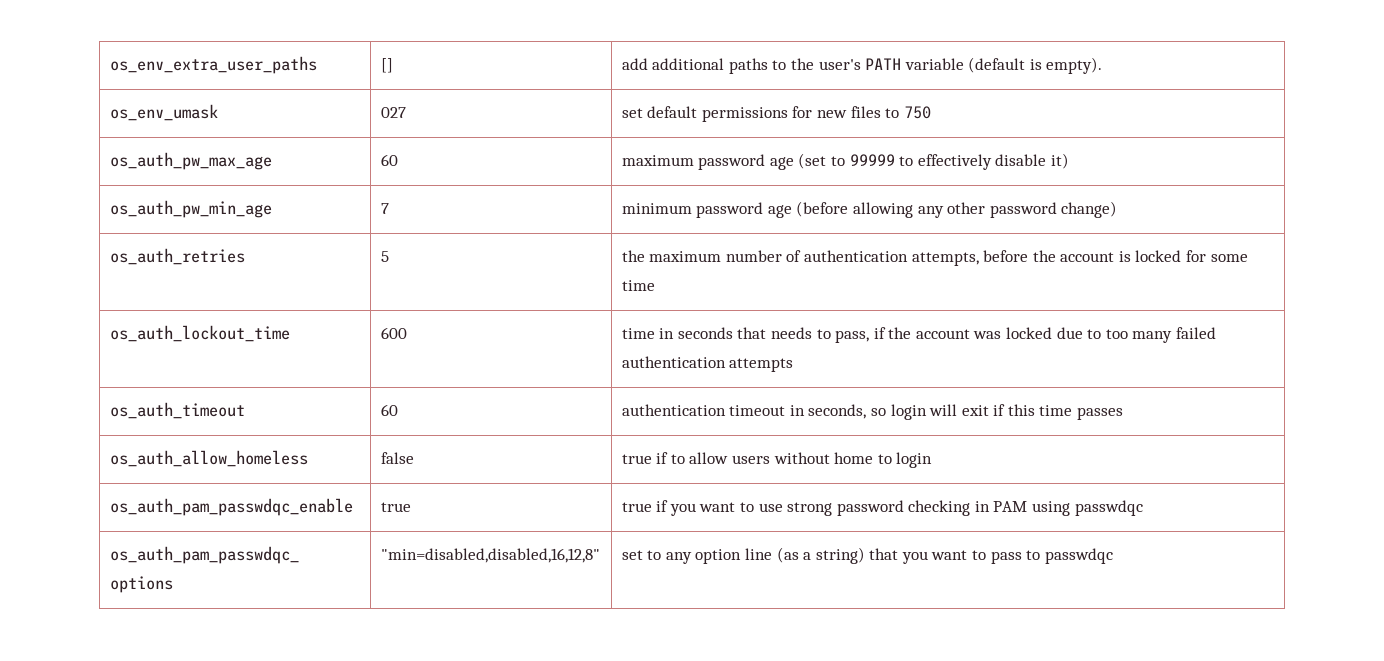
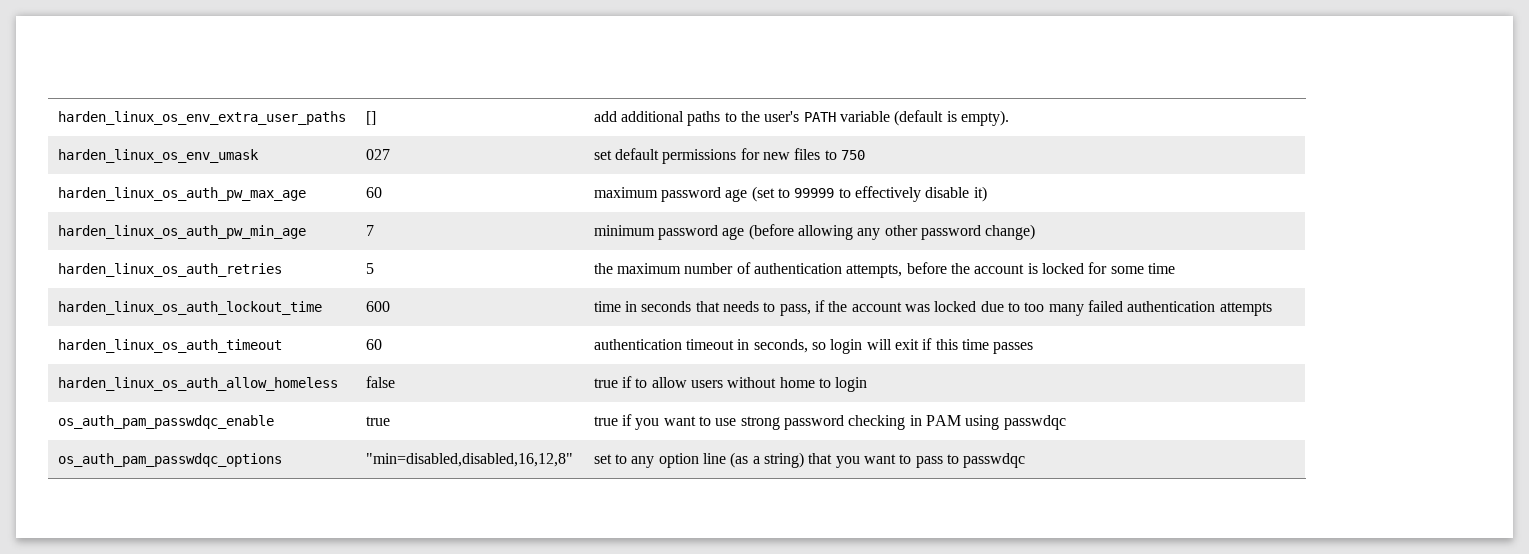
[109,56,317,74] os_env_extra_user_paths -> [57,111,346,125] harden_linux_os_env_extra_user_paths
[109,104,218,121] os_env_umask -> [57,149,259,163] harden_linux_os_env_umask
[109,152,272,170] os_auth_pw_max_age -> [57,187,306,201] harden_linux_os_auth_pw_max_age
[109,200,272,218] os_auth_pw_min_age -> [57,225,306,239] harden_linux_os_auth_pw_min_age
[109,248,245,265] os_auth_retries -> [57,263,282,277] harden_linux_os_auth_retries
[109,325,290,342] os_auth_lockout_time -> [57,301,322,315] harden_linux_os_auth_lockout_time
[109,402,245,419] os_auth_timeout -> [57,339,282,353] harden_linux_os_auth_timeout
[109,450,308,467] os_auth_allow_homeless -> [57,377,338,391] harden_linux_os_auth_allow_homeless

